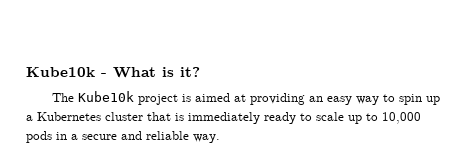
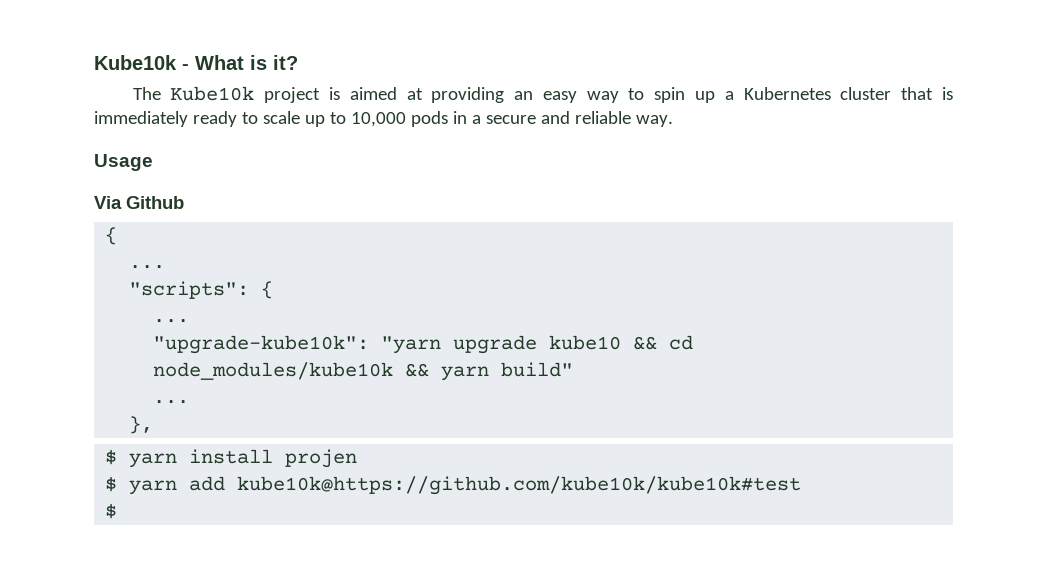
(220, 138) none -> [94,154,153,171] [94,196,184,209] [105,227,118,245] [129,265,166,269] [129,281,274,299] [153,319,190,323] [153,335,694,354] [153,362,574,381] [153,400,190,404] [129,416,154,434] [105,449,358,468] [105,476,802,495] [105,503,118,519] // Usage // Via Github // { // ... // "scripts": { // ... // "upgrade-kube10k": "yarn upgrade kube10 && cd node_modules/kube10k && yarn build" // ... // }, // $ yarn install projen // $ yarn add kube10k@https://github.com/kube10k/kube10k#test // $

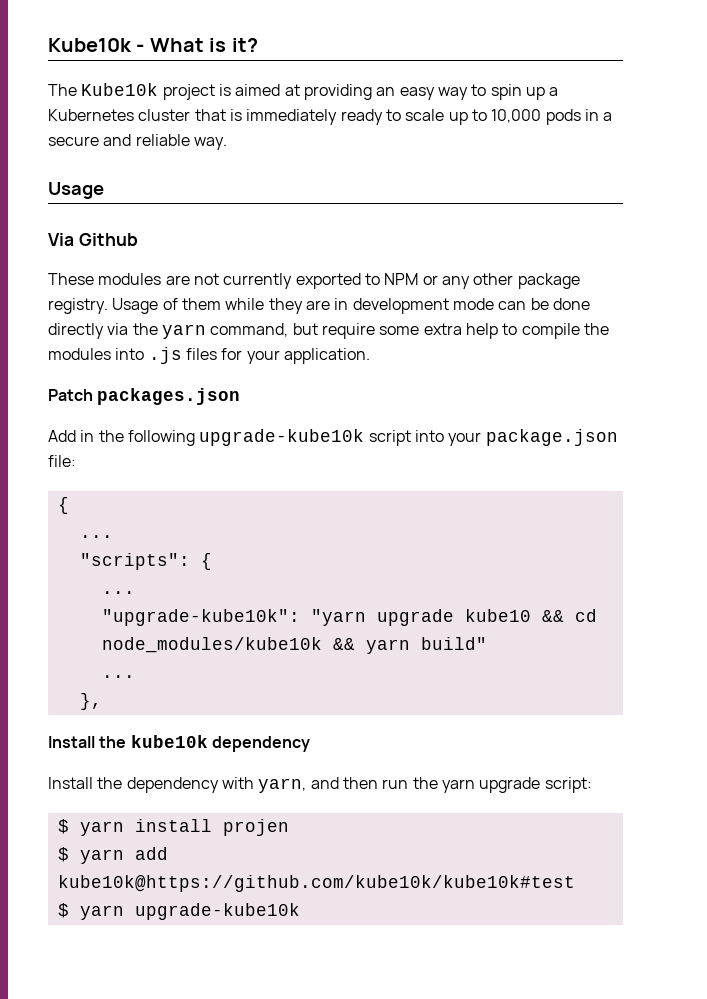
(184, 202) none -> [48,273,580,289] [48,298,590,314] [48,323,609,339] [48,347,370,364] [48,388,241,405] [48,429,618,446] [48,455,76,467] // These modules are not currently exported to NPM or any other package registry. Usage of them while they are in development mode can be done directly via the yarn command, but require some extra help to compile the modules into .js files for your application. // Patch packages.json // Add in the following upgrade-kube10k script into your package.json file:
(154, 425) none -> [48,735,310,752] [48,777,592,793] // Install the kube10k dependency // Install the dependency with yarn, and then run the yarn upgrade script:
(118, 511) none -> [79,903,300,920] yarn upgrade-kube10k

